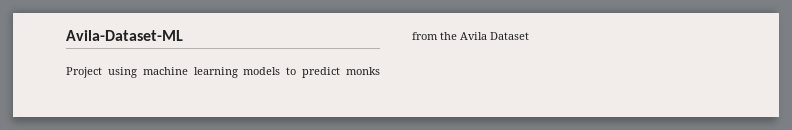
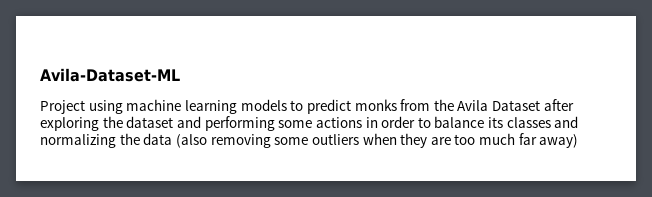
(529, 36) none -> [543,99,574,111] [40,116,579,131] [40,133,579,148] after exploring the dataset and performing some actions in order to balance its classes and normalizing the data (also removing some outliers when they are too much far away)

